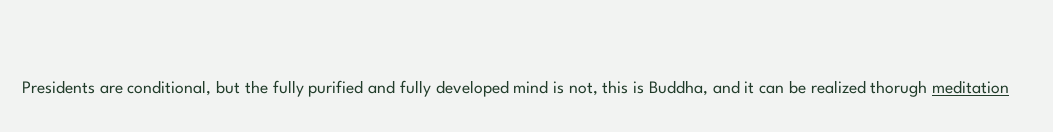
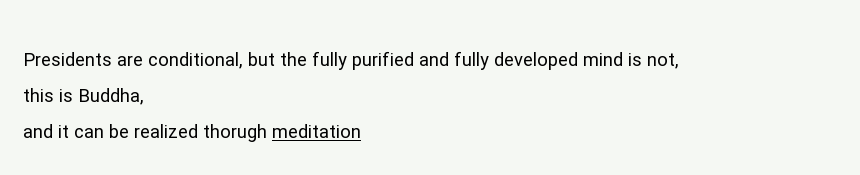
(598, 89) none -> (679, 61) //
(708, 88) none -> (144, 96) //

